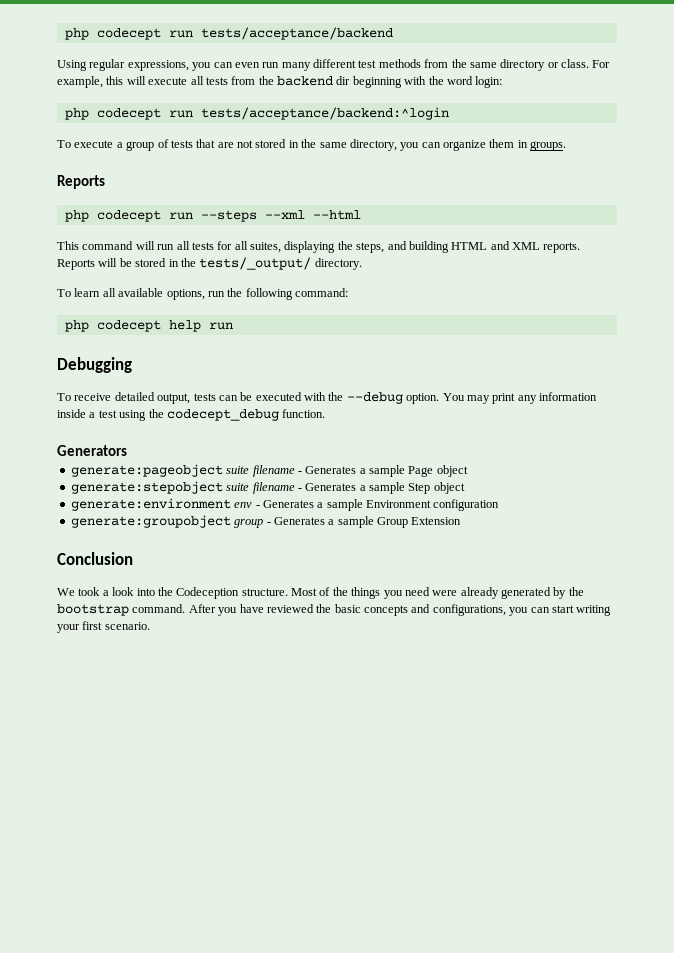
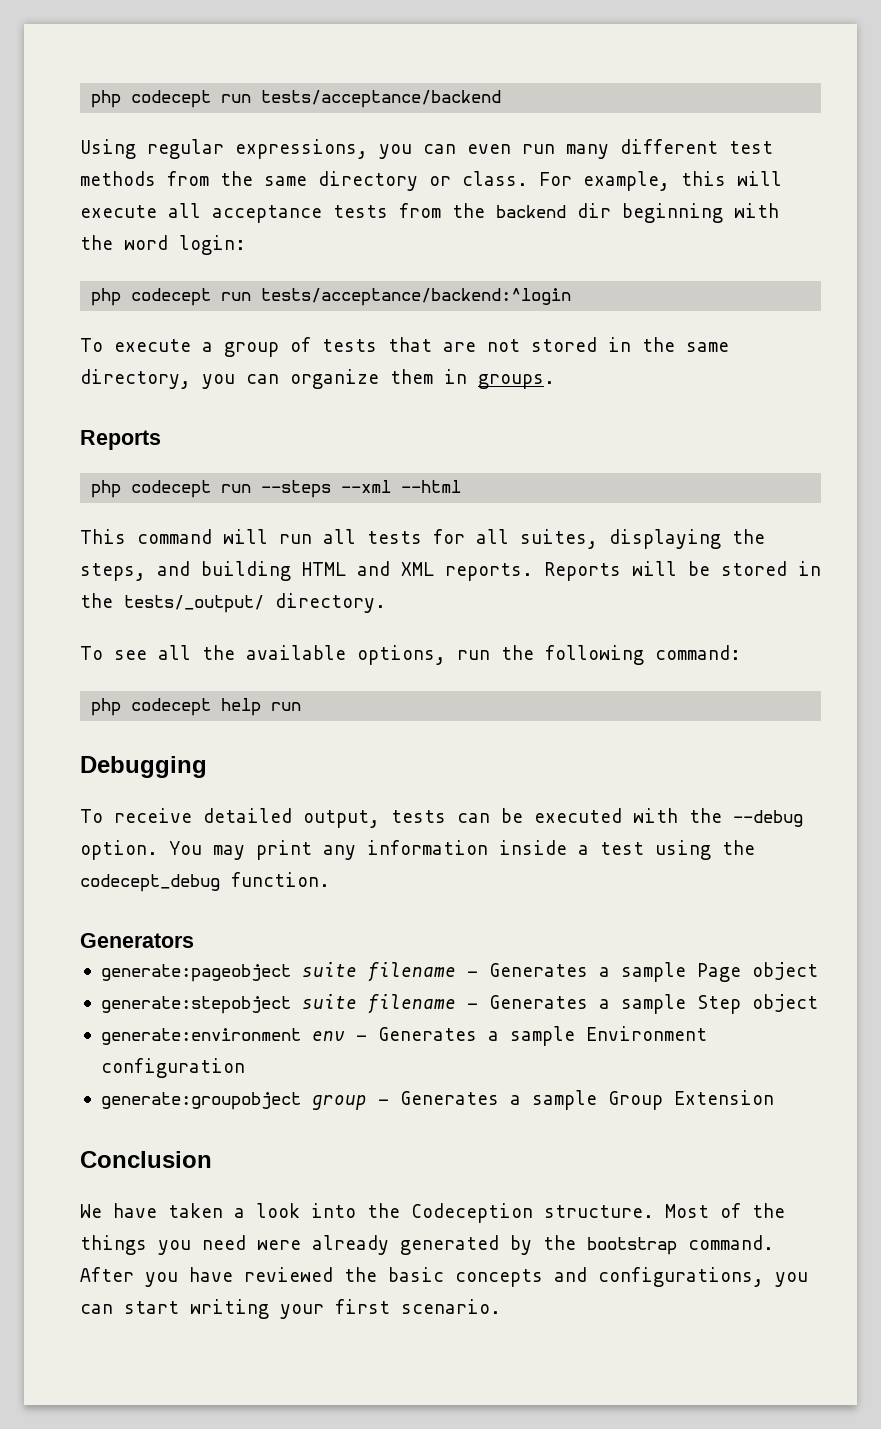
(204, 80) none -> [212,205,322,223] acceptance
[74,288,116,297] learn all -> [114,645,235,660] see all the
[78,587,101,596] took -> [113,1203,223,1218] have taken

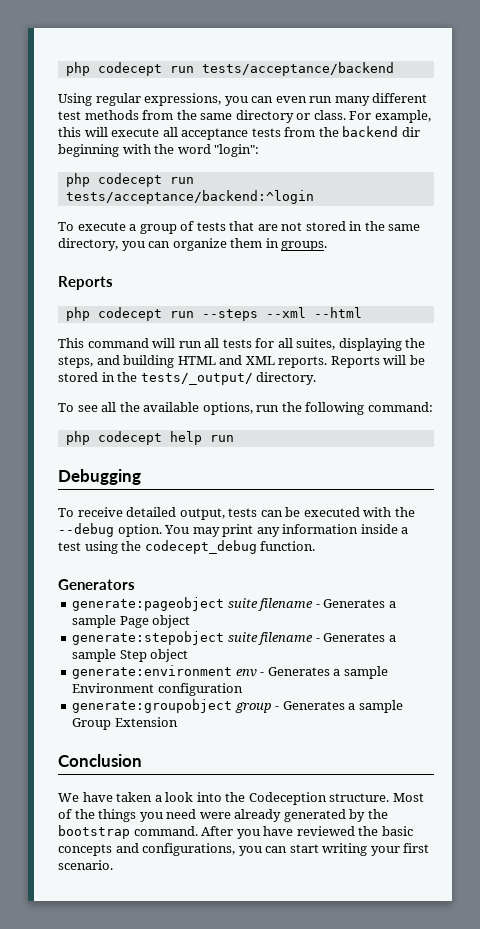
[179,235,246,255] login: -> [214,144,260,157] "login":

